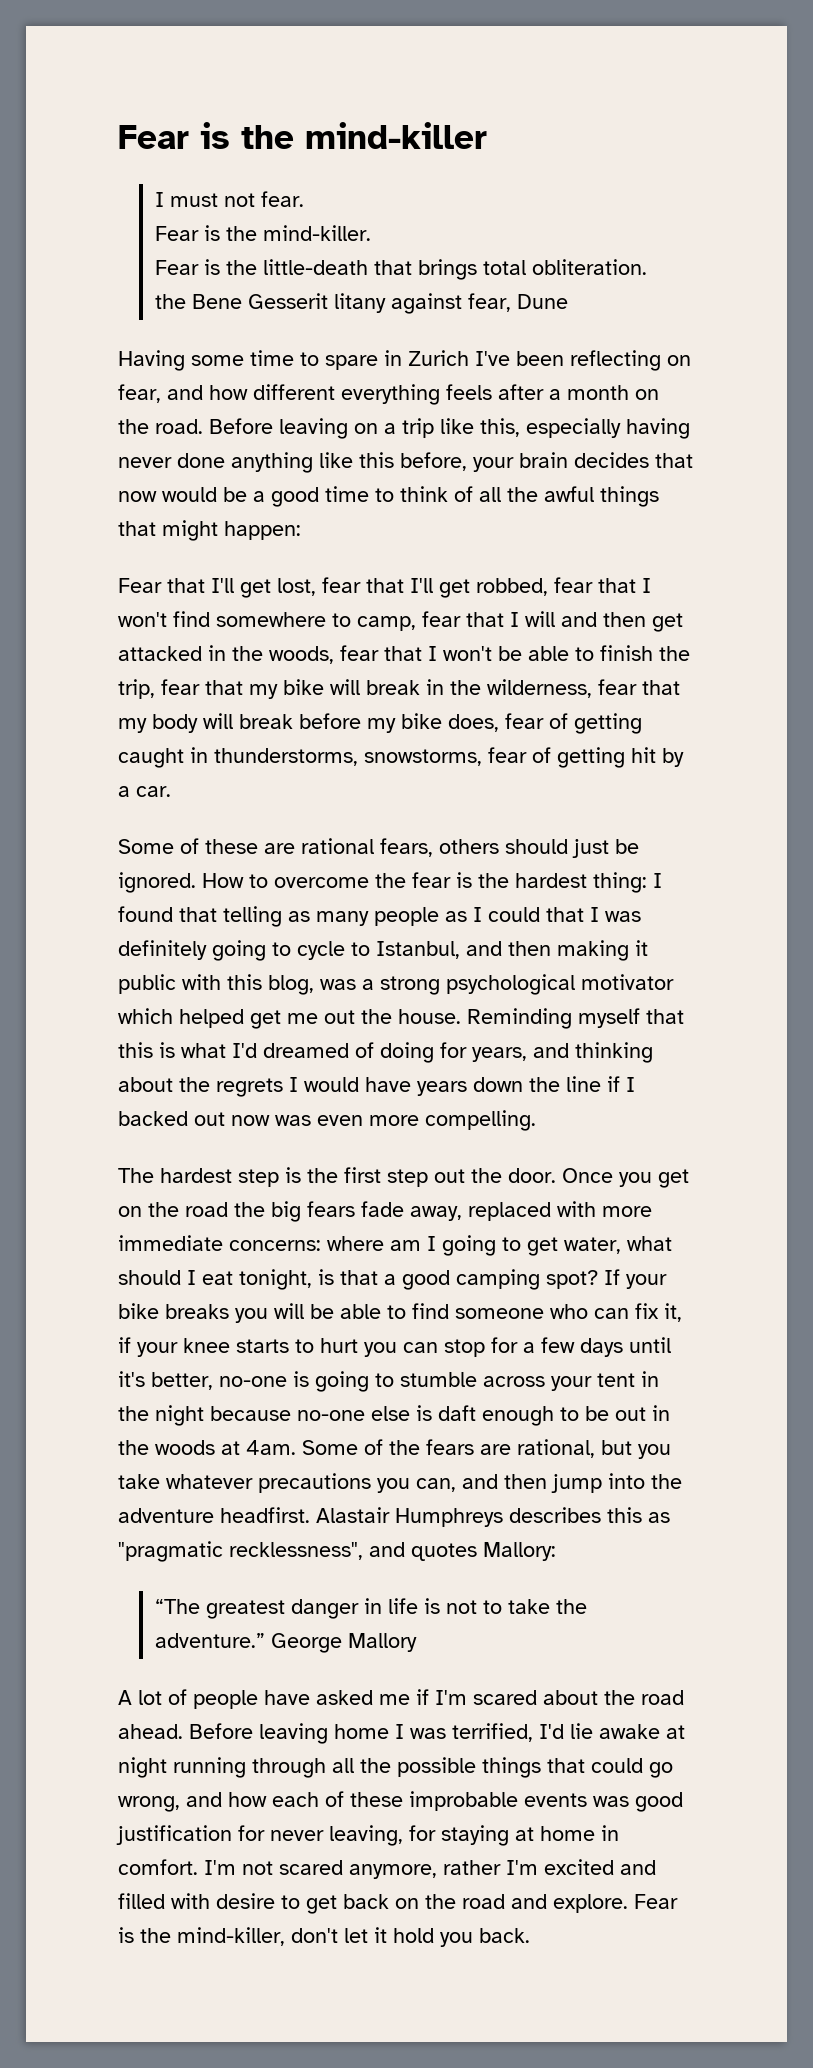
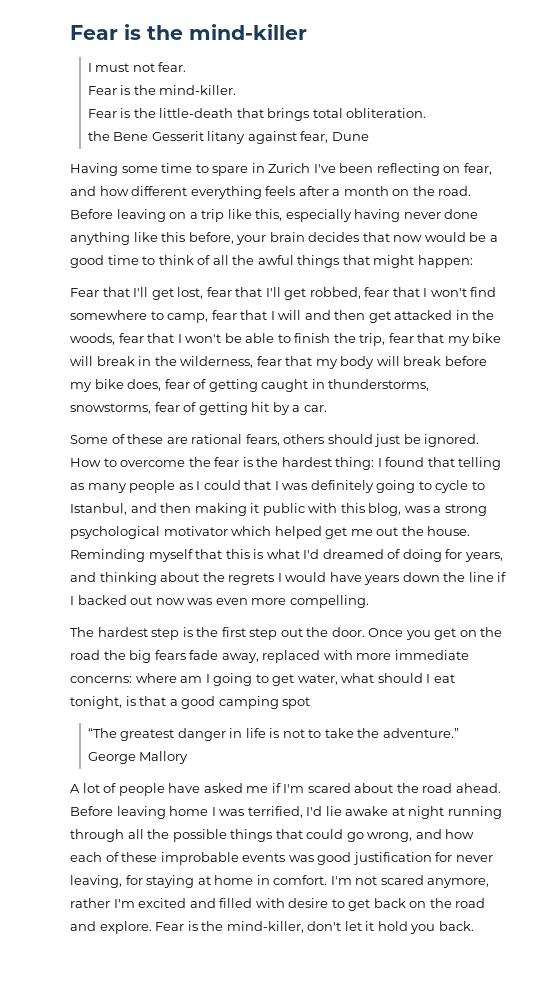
[546,1269,667,1289] [118,1303,682,1323] [118,1337,671,1357] [118,1371,659,1392] [118,1405,670,1426] [118,1439,671,1459] [118,1473,682,1493] [118,1507,670,1527] [118,1541,556,1562] spot? If your bike breaks you will be able to find someone who can fix it, if your knee starts to hurt you can stop for a few days until it's better, no-one is going to stumble across your tent in the night because no-one else is daft enough to be out in the woods at 4am. Some of the fears are rational, but you take whatever precautions you can, and then jump into the adventure headfirst. Alastair Humphreys describes this as "pragmatic recklessness", and quotes Mallory: -> [282,697,311,709] spot

